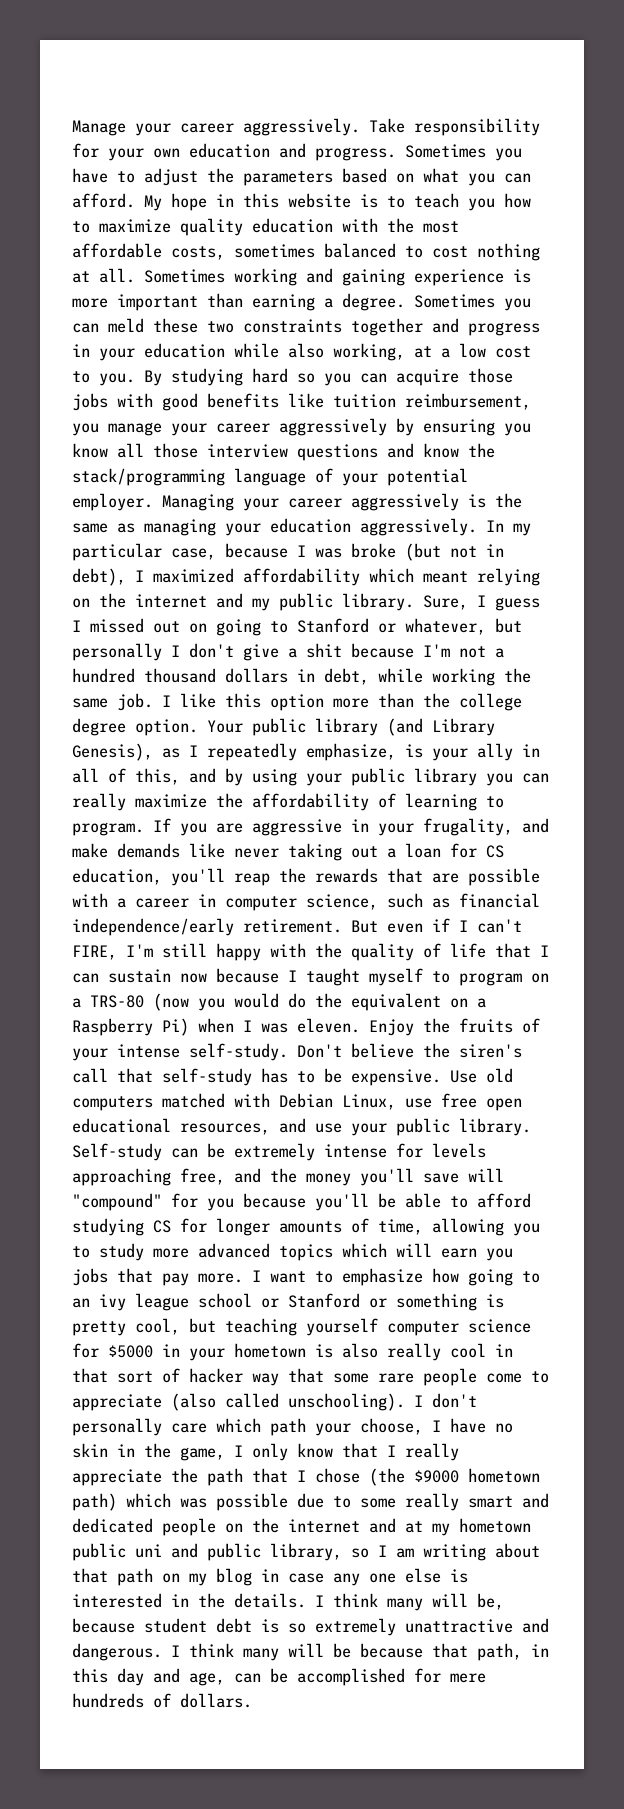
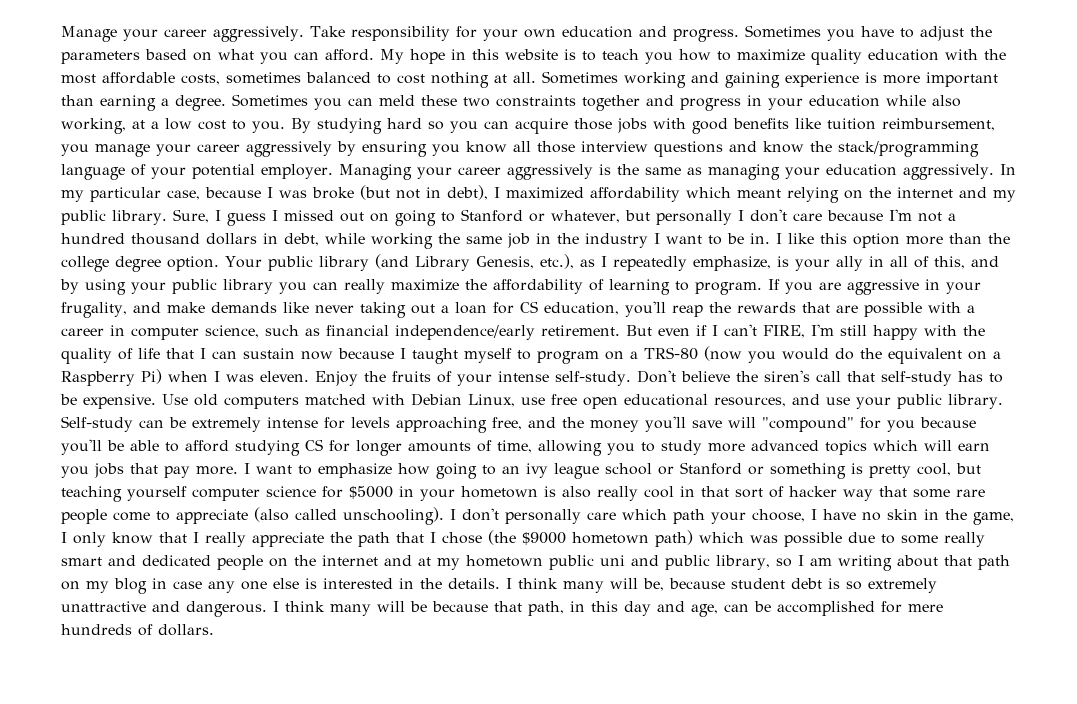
[243,643,342,661] give a shit -> [792,213,822,221] care
[117,693,153,711] job. -> [507,233,770,248] job in the industry I want to be in.
[72,743,153,761] Genesis), -> [475,254,574,269] Genesis, etc.),

